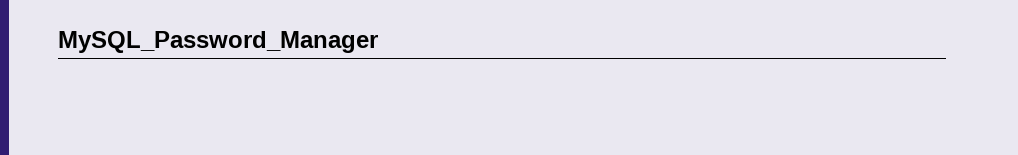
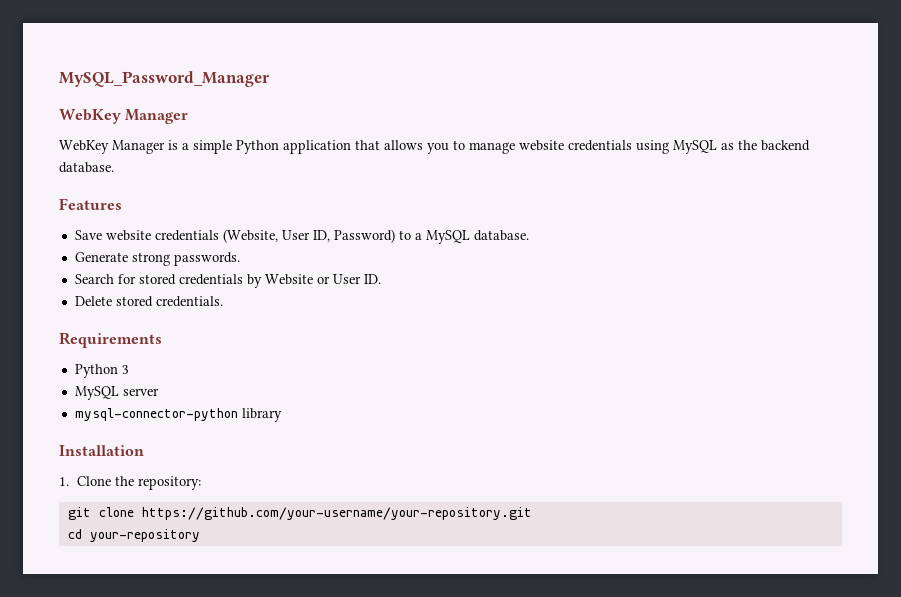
(378, 42) none -> [59,109,189,124] [59,140,810,154] [59,162,114,173] [59,198,122,210] [74,229,529,244] [74,252,240,266] [74,274,381,288] [74,296,223,307] [59,332,162,348] [74,364,129,378] [74,386,159,400] [74,408,282,422] [59,445,144,456] [59,476,201,490] [67,507,532,520] [67,529,200,542] // WebKey Manager // WebKey Manager is a simple Python application that allows you to manage website credentials using MySQL as the backend database. // Features // Save website credentials (Website, User ID, Password) to a MySQL database. // Generate strong passwords. // Search for stored credentials by Website or User ID. // Delete stored credentials. // Requirements // Python 3 // MySQL server // mysql-connector-python library // Installation // 1. Clone the repository: // git clone https://github.com/your-username/your-repository.git // cd your-repository

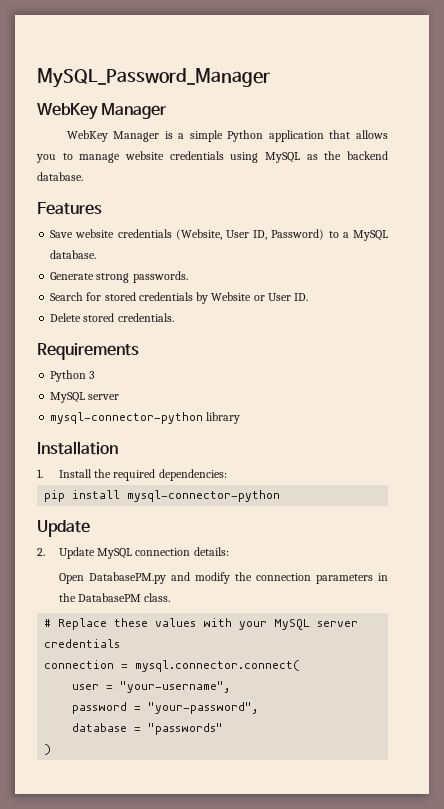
[76,476,201,490] [67,507,532,520] [67,529,200,542] Clone the repository: // git clone https://github.com/your-username/your-repository.git // cd your-repository -> [58,469,227,481] [44,490,281,502] [37,520,90,537] [37,547,229,559] [58,572,388,584] [58,593,171,602] [44,618,359,630] [44,639,121,648] [44,660,301,672] [72,681,231,693] [72,702,259,714] [72,723,224,735] [44,744,52,755] Install the required dependencies: // pip install mysql-connector-python // Update // 2. Update MySQL connection details: // Open DatabasePM.py and modify the connection parameters in the DatabasePM class. // # Replace these values with your MySQL server credentials // connection = mysql.connector.connect( // user = "your-username", // password = "your-password", // database = "passwords" // )

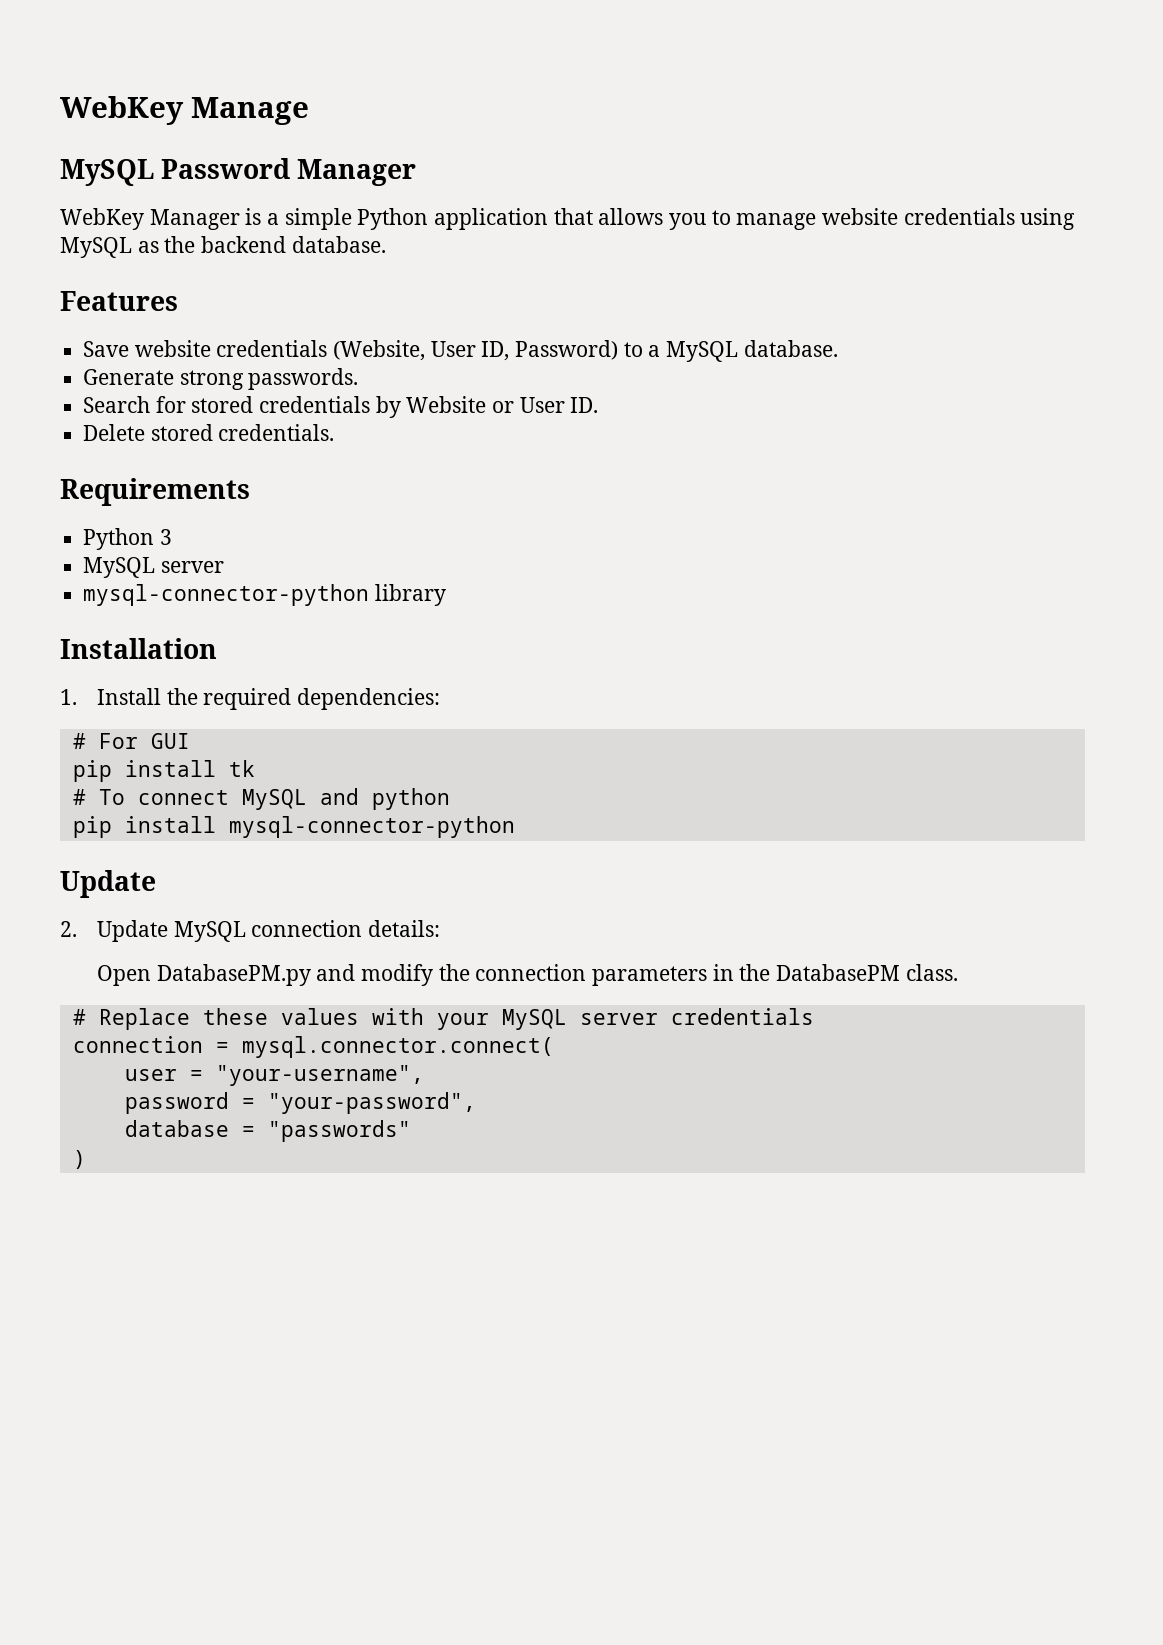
[37,68,270,88] [37,103,98,120] MySQL_Password_Manager // WebKey -> [60,96,309,125] [60,158,291,186] WebKey Manage // MySQL Password
(227, 475) none -> [72,733,190,749] [72,760,255,782] [72,788,450,810] // # For GUI // pip install tk // # To connect MySQL and python

